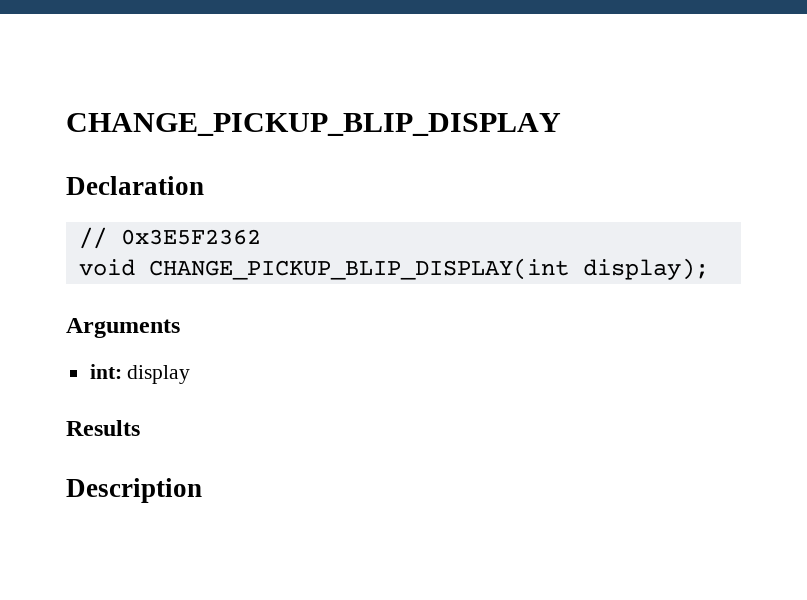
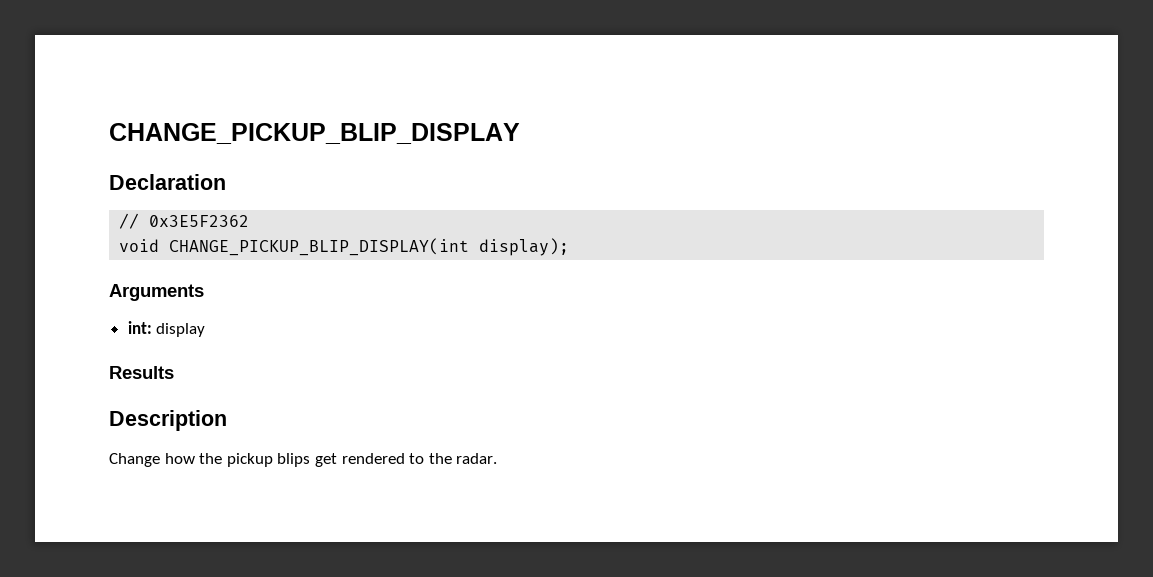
(202, 490) none -> [109,453,498,467] // Change how the pickup blips get rendered to the radar.

